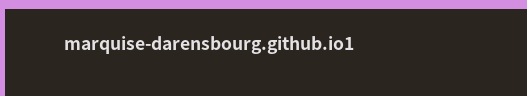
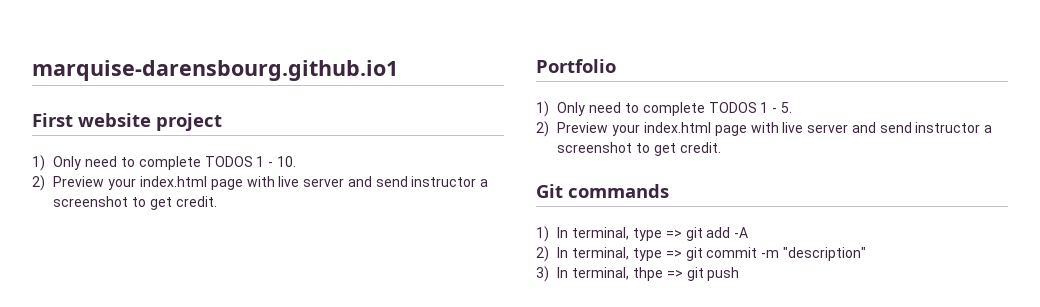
(354, 45) none -> [32,113,222,131] [32,155,296,171] [32,175,489,191] [53,196,217,210] [536,59,616,73] [536,101,792,117] [536,121,993,137] [557,142,721,156] [536,184,669,198] [536,226,749,242] [536,246,866,262] [536,266,740,282] // First website project // 1) Only need to complete TODOS 1 - 10. // 2) Preview your index.html page with live server and send instructor a screenshot to get credit. // Portfolio // 1) Only need to complete TODOS 1 - 5. // 2) Preview your index.html page with live server and send instructor a screenshot to get credit. // Git commands // 1) In terminal, type => git add -A // 2) In terminal, type => git commit -m "description" // 3) In terminal, thpe => git push

